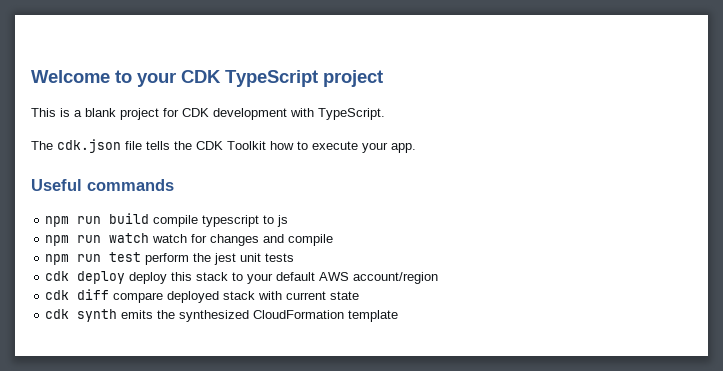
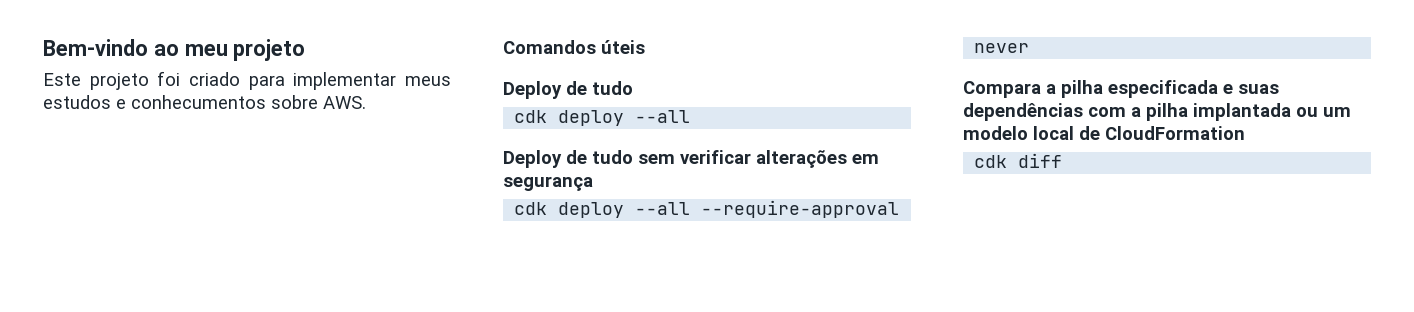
[31,70,383,87] [31,108,385,120] [31,139,416,153] [31,179,174,191] [45,213,289,227] [45,233,334,246] [45,252,295,265] [45,271,439,284] [45,289,360,303] [45,309,399,322] Welcome to your CDK TypeScript project // This is a blank project for CDK development with TypeScript. // The cdk.json file tells the CDK Toolkit how to execute your app. // Useful commands // npm run build compile typescript to js // npm run watch watch for changes and compile // npm run test perform the jest unit tests // cdk deploy deploy this stack to your default AWS account/region // cdk diff compare deployed stack with current state // cdk synth emits the synthesized CloudFormation template -> [43,39,306,61] [43,71,451,90] [43,95,366,109] [503,40,645,54] [503,81,633,99] [514,110,691,126] [503,150,879,168] [503,176,593,191] [514,200,900,218] [974,43,1030,53] [963,80,1279,98] [963,103,1351,121] [963,126,1245,140] [974,153,1063,168] Bem-vindo ao meu projeto // Este projeto foi criado para implementar meus estudos e conhecumentos sobre AWS. // Comandos úteis // Deploy de tudo // cdk deploy --all // Deploy de tudo sem verificar alterações em segurança // cdk deploy --all --require-approval never // Compara a pilha especificada e suas dependências com a pilha implantada ou um modelo local de CloudFormation // cdk diff

